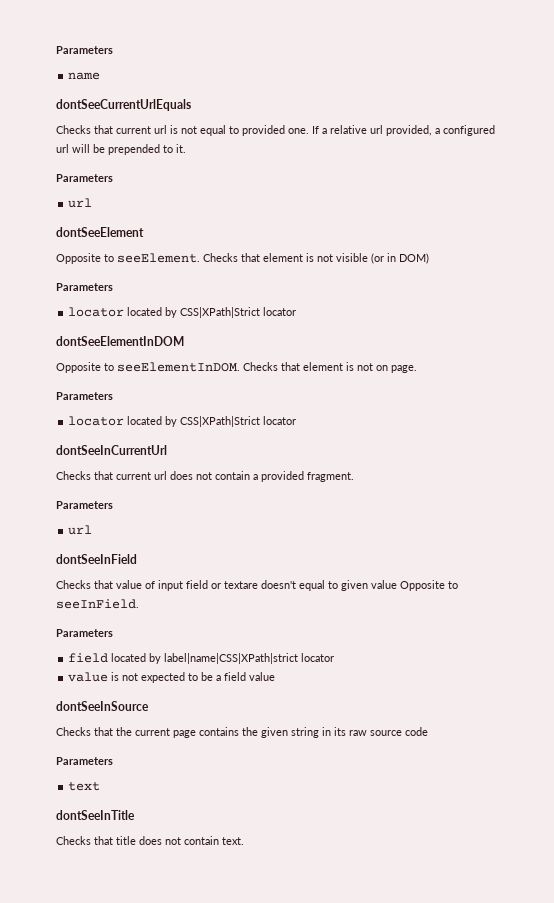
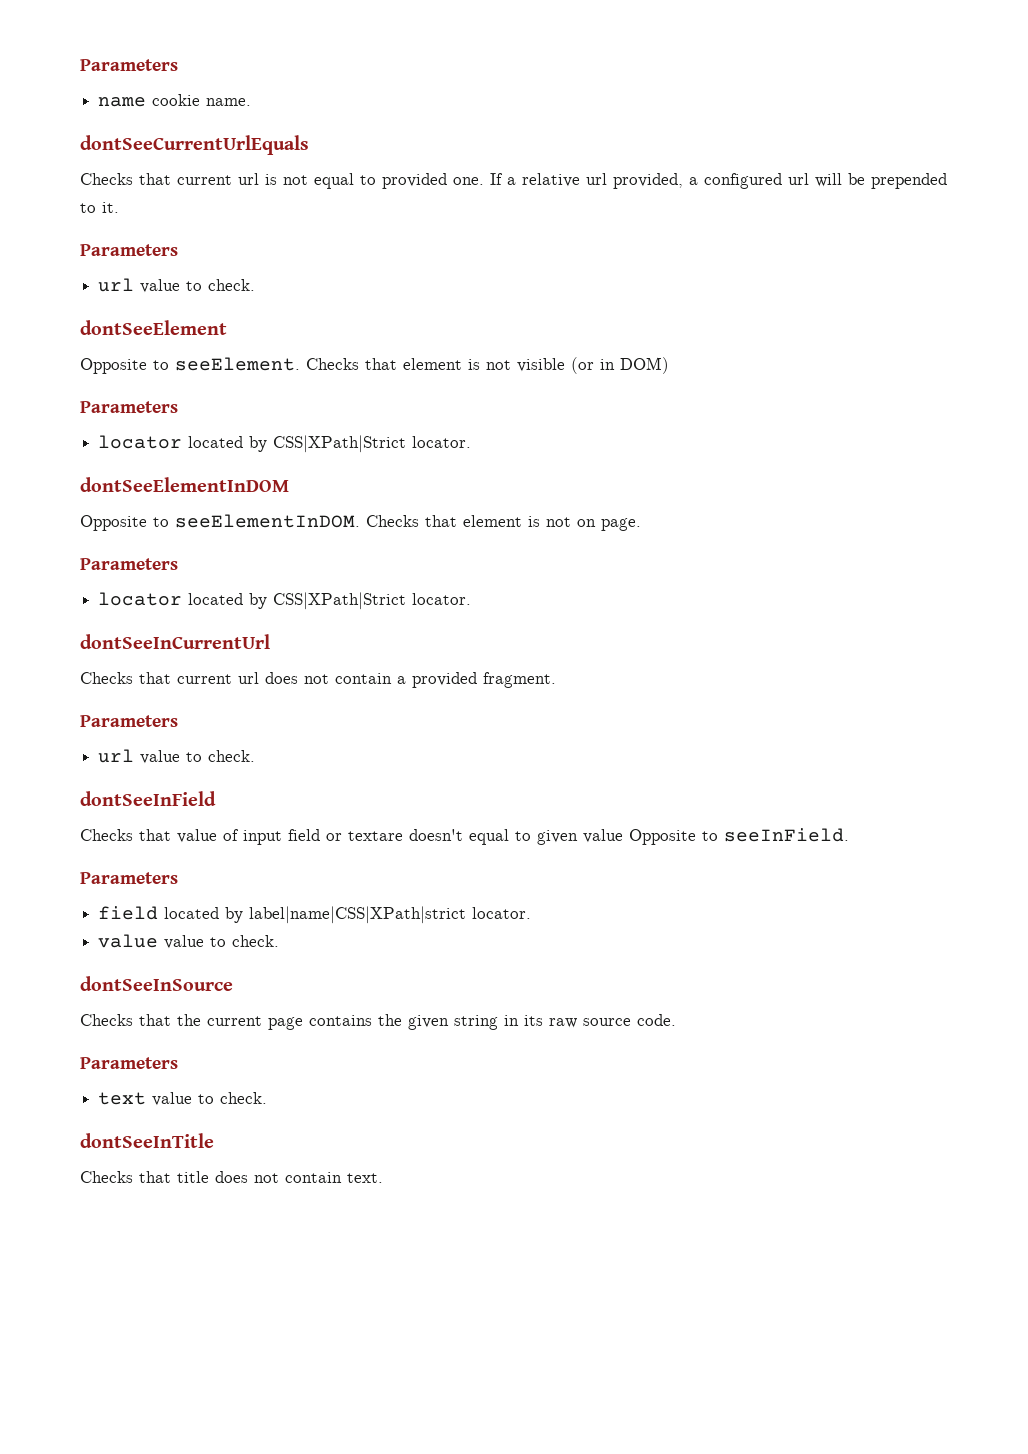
(101, 76) none -> [152,94,252,106] cookie name.
(93, 203) none -> [140,279,256,293] value to check.
[263,307,297,316] locator -> [412,436,472,448] locator.
[263,416,297,425] locator -> [412,593,472,605] locator.
(93, 530) none -> [140,750,256,764] value to check.
[301,653,335,662] [68,672,276,683] locator // value is not expected to be a field value -> [472,907,532,919] [98,934,280,949] locator. // value value to check.
[405,727,428,736] code -> [637,1014,676,1026] code.
(101, 786) none -> [152,1092,268,1106] value to check.

